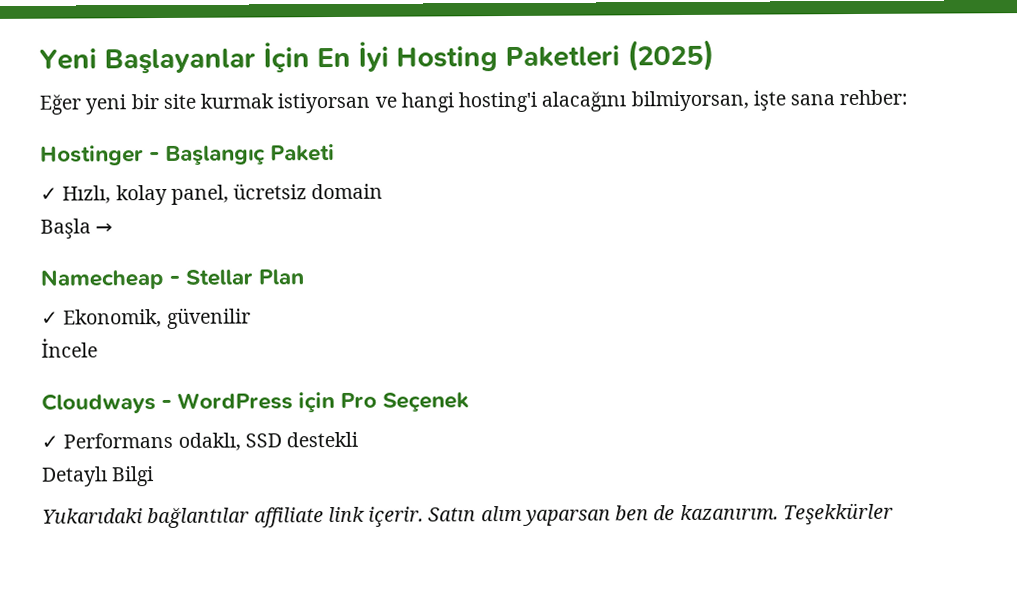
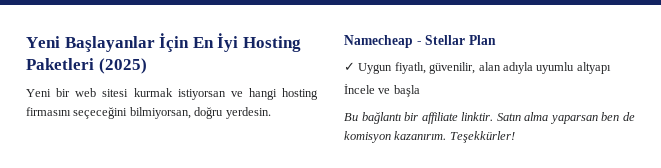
[39,89,909,115] [40,144,336,166] [40,183,384,206] [40,218,114,240] Eğer yeni bir site kurmak istiyorsan ve hangi hosting'i alacağını bilmiyorsan, işte sana rehber: // Hostinger - Başlangıç Paketi // ✓ Hızlı, kolay panel, ücretsiz domain // Başla → -> [26,88,318,100] [26,107,271,119] Yeni bir web sitesi kurmak istiyorsan ve hangi hosting firmasını seçeceğini bilmiyorsan, doğru yerdesin.
[63,307,251,329] [41,338,98,358] [41,392,470,414] [41,431,359,451] [41,466,155,487] [42,502,894,529] Ekonomik, güvenilir // İncele // Cloudways - WordPress için Pro Seçenek // ✓ Performans odaklı, SSD destekli // Detaylı Bilgi // Yukarıdaki bağlantılar affiliate link içerir. Satın alım yaparsan ben de kazanırım. Teşekkürler -> [358,62,611,74] [344,84,420,97] [344,112,635,124] [344,131,515,143] Uygun fiyatlı, güvenilir, alan adıyla uyumlu altyapı // İncele ve başla // Bu bağlantı bir affiliate linktir. Satın alma yaparsan ben de komisyon kazanırım. Teşekkürler!

